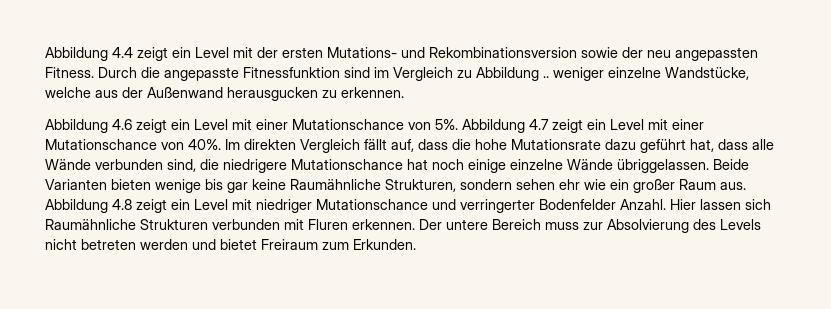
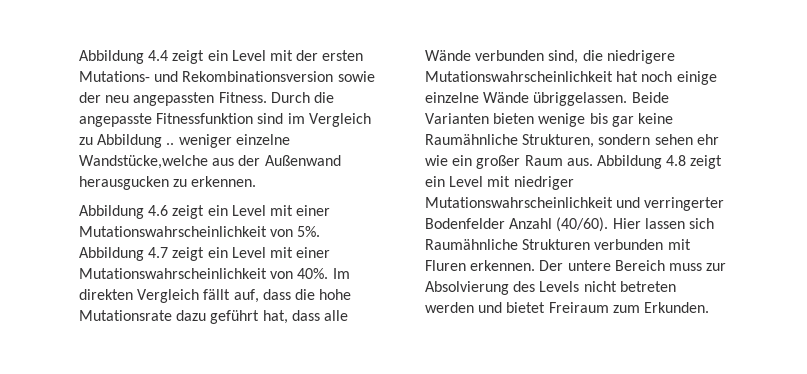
[665,67,749,80] [45,87,91,98] Wandstücke, welche -> [79,155,208,169] Wandstücke,welche
[292,119,404,130] Mutationschance -> [79,226,267,237] Mutationswahrscheinlichkeit
[45,139,157,150] Mutationschance -> [79,268,267,279] Mutationswahrscheinlichkeit
[291,159,403,170] Mutationschance -> [425,71,613,82] Mutationswahrscheinlichkeit
[316,199,428,210] Mutationschance -> [425,197,613,208] Mutationswahrscheinlichkeit
[620,199,666,210] Anzahl. -> [509,217,609,232] Anzahl (40/60).

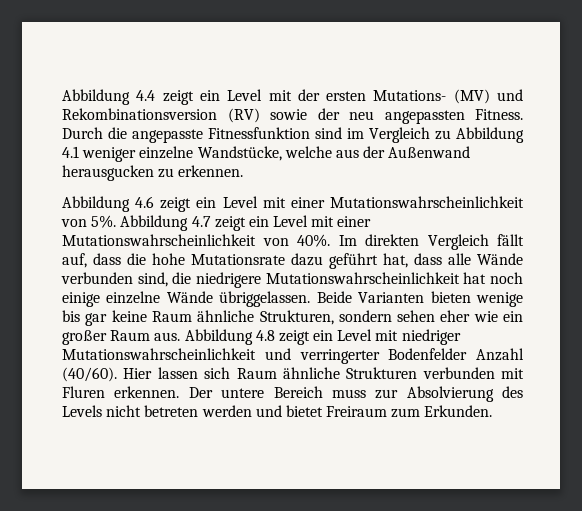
(150, 76) none -> [453,89,490,104] (MV)
(334, 76) none -> [227,108,260,123] (RV)
[166,143,175,145] .. -> [62,146,79,158] 4.1
[79,155,208,169] Wandstücke,welche -> [197,146,332,161] Wandstücke, welche
[425,134,518,145] Raumähnliche -> [151,310,255,322] Raum ähnliche
[696,134,719,145] ehr -> [440,310,471,322] eher
[425,239,518,250] Raumähnliche -> [236,367,340,379] Raum ähnliche

